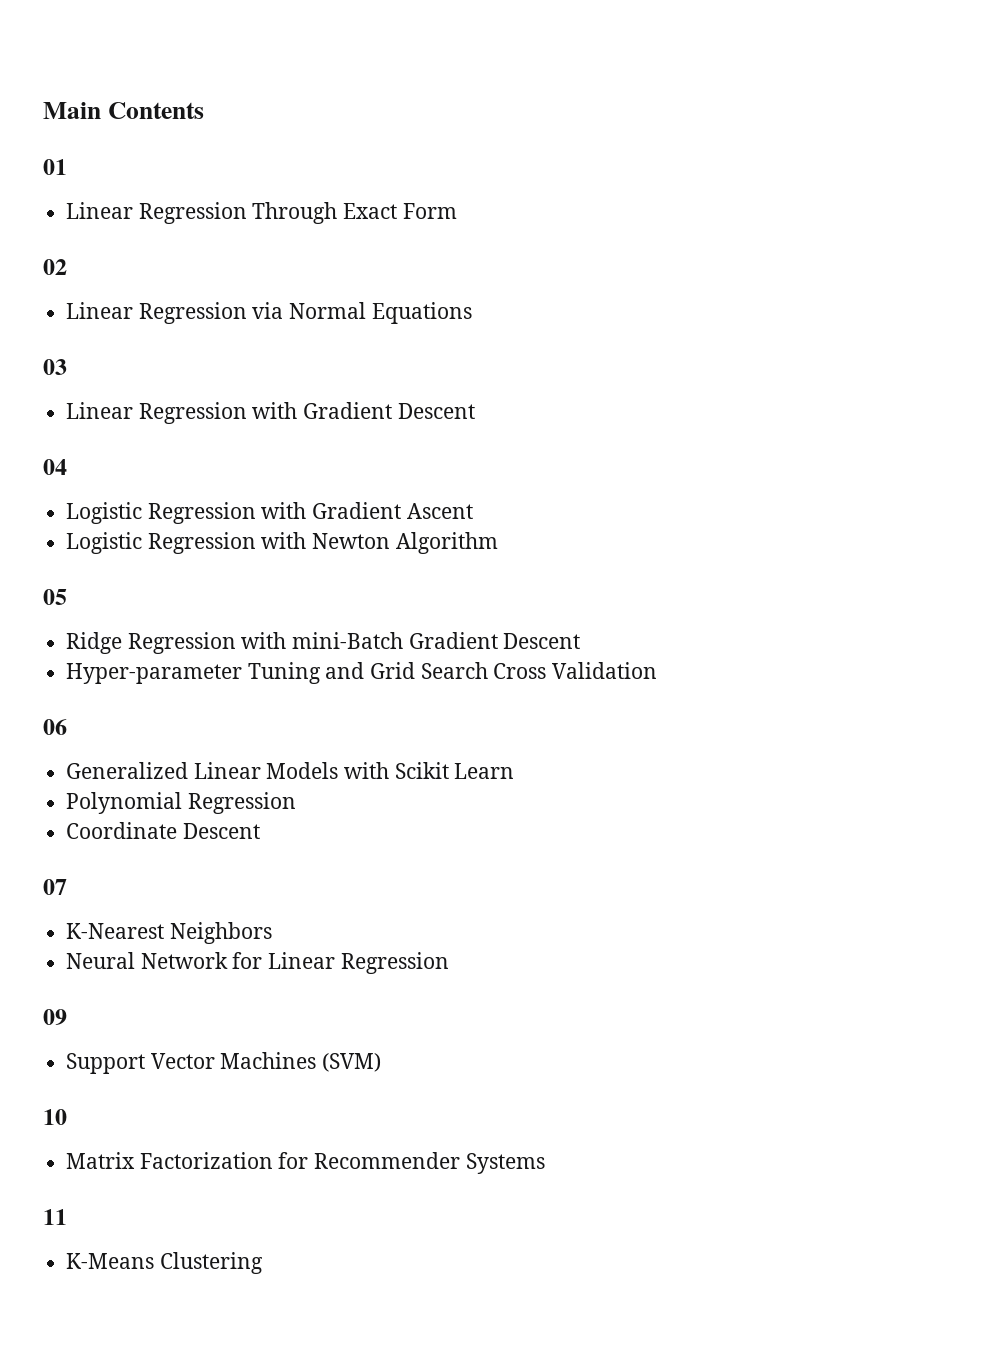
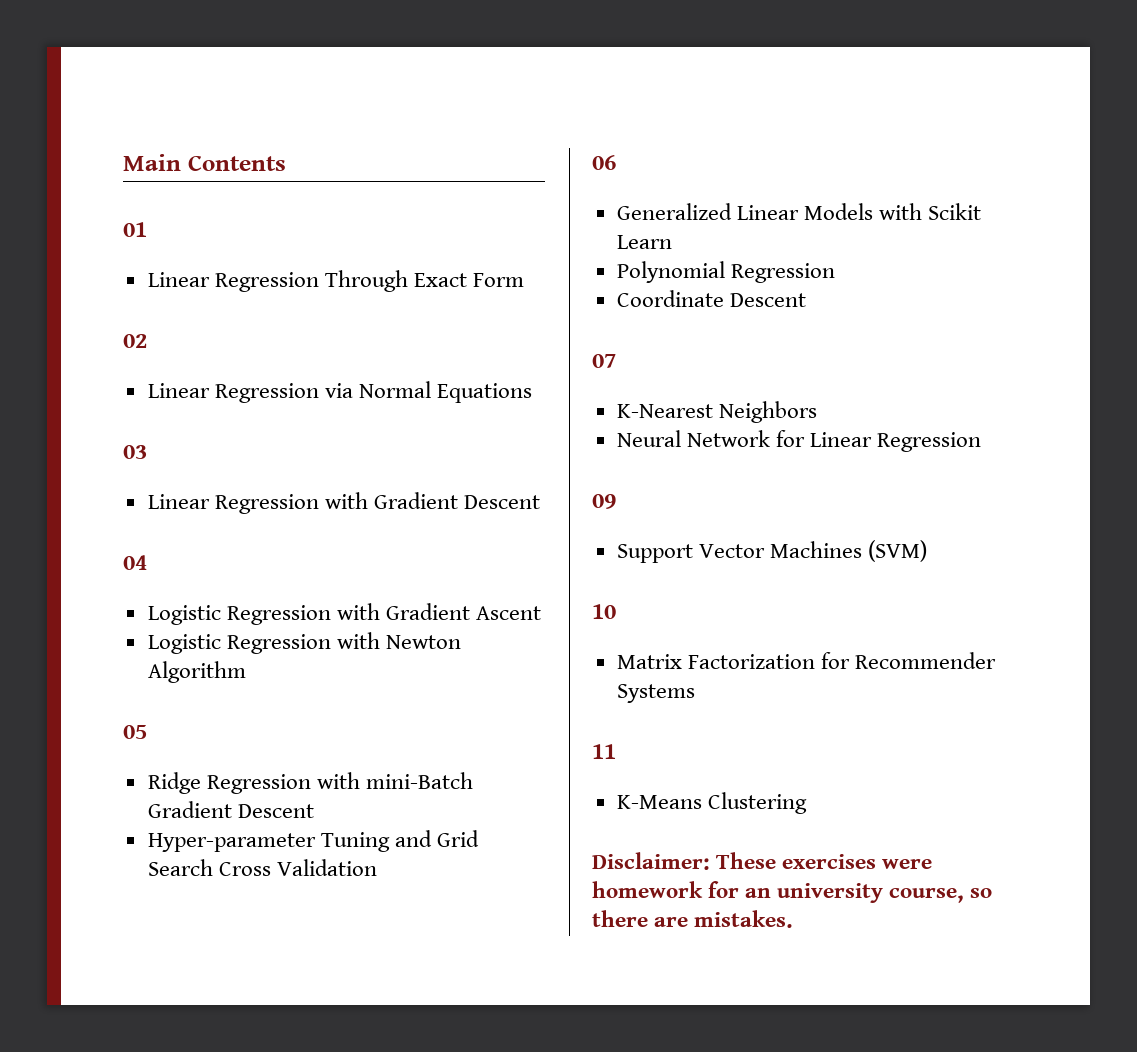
(263, 1263) none -> [592,852,933,870] [592,881,993,903] [592,910,794,928] // Disclaimer: These exercises were homework for an university course, so there are mistakes.

